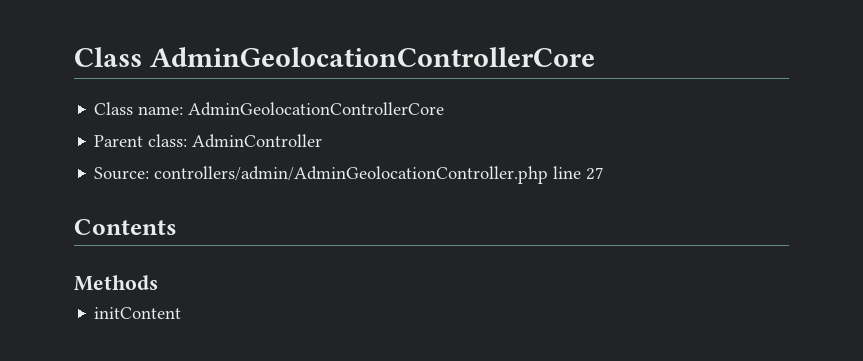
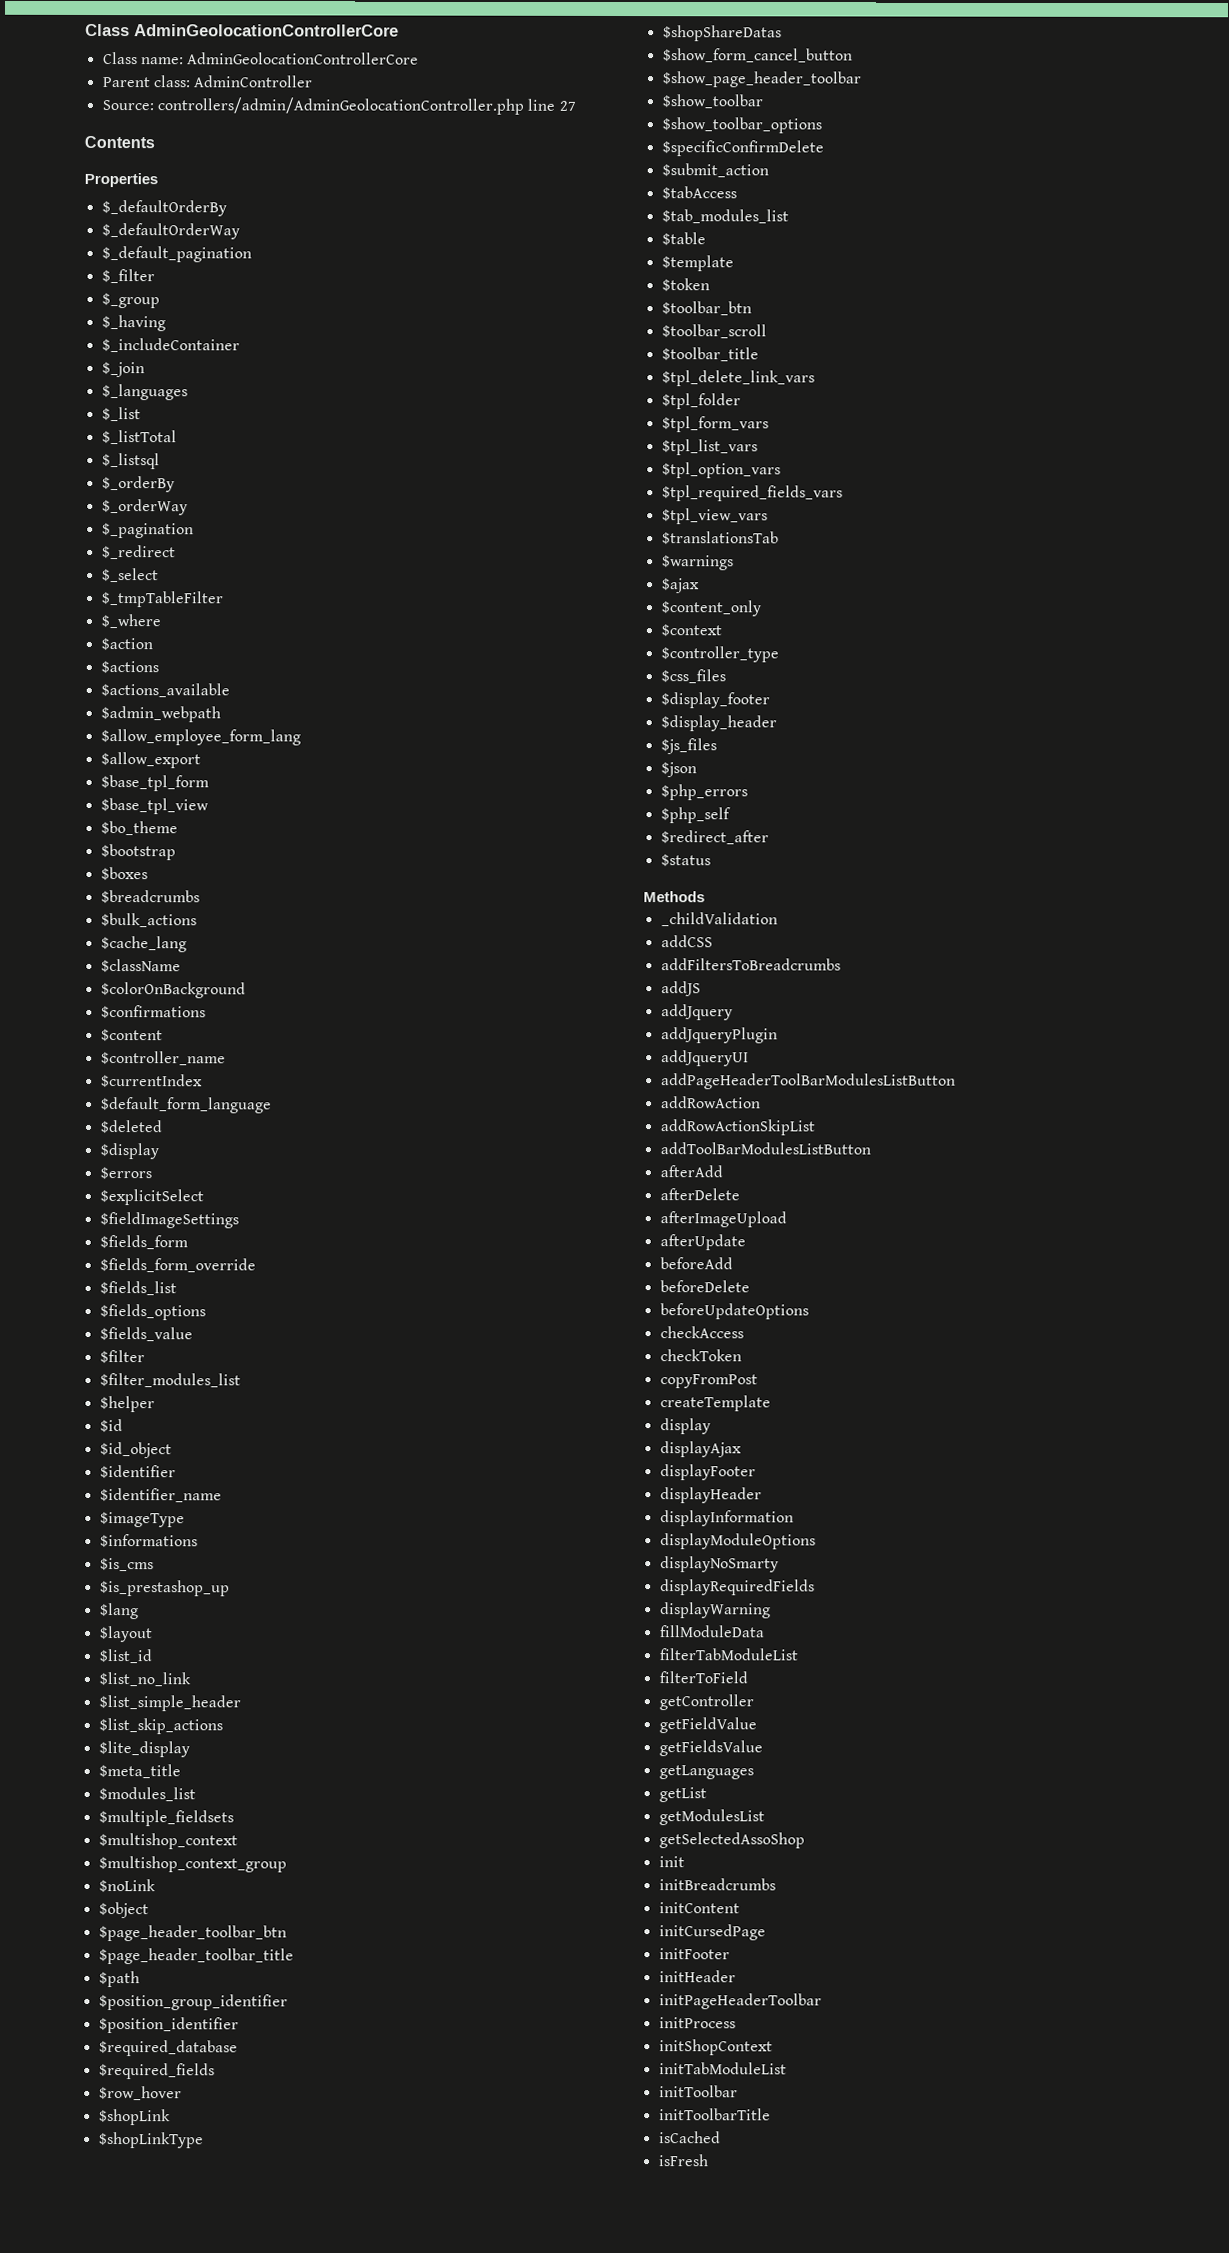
[74,275,158,291] [94,307,182,319] Methods // initContent -> [84,172,158,188] [101,200,227,217] [101,223,240,240] [101,246,252,263] [101,269,155,284] [101,293,160,309] [101,315,166,332] [101,338,240,353] [101,362,145,378] [101,384,188,401] [101,407,141,422] [101,430,177,445] [101,453,160,470] [101,476,175,493] [101,499,188,516] [101,523,194,539] [101,545,176,560] [101,568,159,583] [100,591,224,608] [100,614,161,629] [100,638,153,651] [100,661,159,674] [100,683,230,698] [100,706,221,723] [100,729,301,746] [100,752,201,769] [100,775,209,792] [100,798,209,815] [100,821,178,836] [100,844,176,861] [100,867,148,881] [100,890,200,904] [100,913,197,928] [100,936,187,953] [100,959,181,973] [100,982,246,999] [100,1005,206,1019] [100,1029,163,1042] [100,1051,226,1066] [100,1074,203,1088] [100,1097,272,1114] [99,1120,163,1134] [99,1143,159,1160] [99,1167,152,1180] [99,1189,204,1206] [99,1212,239,1229] [99,1235,188,1250] [99,1258,256,1273] [99,1281,177,1296] [99,1304,206,1321] [99,1327,193,1342] [99,1350,145,1364] [99,1373,241,1388] [99,1396,155,1413] [99,1419,123,1433] [99,1442,172,1459] [99,1465,176,1479] [99,1488,222,1503] [99,1512,185,1528] [99,1534,198,1548] [99,1558,154,1572] [99,1580,230,1597] [99,1603,139,1620] [99,1626,153,1643] [98,1649,152,1664] [98,1672,191,1687] [98,1695,241,1712] [98,1718,223,1735] [98,1741,190,1758] [98,1764,181,1779] [98,1787,196,1802] [98,1810,234,1827] [98,1833,238,1850] [98,1856,287,1873] [98,1879,156,1893] [98,1902,149,1919] [98,1925,287,1942] [98,1948,294,1965] [98,1971,140,1988] [98,1994,288,2011] [98,2017,239,2034] [98,2040,238,2057] [98,2063,215,2080] [98,2086,182,2101] [98,2109,171,2126] [98,2132,204,2149] [662,25,782,42] [662,48,853,63] [661,71,862,88] [661,94,763,109] [661,117,822,134] [661,140,824,157] [661,163,769,178] [661,186,737,200] [661,209,789,224] [661,232,706,246] [661,255,734,272] [661,278,710,292] [661,301,752,316] [661,324,767,339] [661,347,759,362] [661,370,815,387] [661,393,741,410] [661,416,769,433] [661,439,758,456] [661,462,781,479] [661,485,843,502] [661,508,768,525] [661,531,779,545] [661,555,734,571] [661,578,700,594] [660,600,762,617] [660,624,722,637] [660,646,779,663] [660,669,726,684] [660,692,770,709] [660,715,777,732] [660,738,717,755] [660,762,697,778] [660,784,748,801] [660,807,731,824] [660,830,769,845] [660,854,711,867] [643,891,705,903] [660,912,778,927] [660,935,713,948] [660,958,841,971] [660,981,701,997] [660,1004,733,1021] [660,1027,778,1044] [660,1050,749,1067] [660,1073,956,1090] [660,1096,761,1109] [659,1119,816,1136] [659,1142,871,1155] [659,1165,723,1178] [659,1188,740,1201] [659,1211,787,1228] [659,1234,746,1251] [659,1257,733,1270] [659,1280,750,1293] [659,1303,809,1320] [659,1326,744,1339] [659,1349,742,1362] [659,1374,758,1389] [659,1395,771,1412] [659,1418,711,1435] [659,1441,742,1458] [659,1464,756,1481] [659,1487,762,1504] [659,1510,794,1527] [659,1533,816,1550] [659,1556,779,1573] [659,1579,815,1596] [659,1602,771,1619] [659,1625,765,1638] [658,1648,798,1661] [658,1671,748,1684] [658,1694,754,1711] [658,1717,757,1734] [658,1740,763,1757] [658,1765,754,1780] [658,1787,707,1803] [658,1809,765,1826] [658,1832,805,1849] [658,1856,685,1868] [658,1878,776,1891] [658,1902,740,1914] [658,1924,766,1941] [658,1948,730,1960] [658,1970,736,1983] [658,1993,822,2010] [658,2017,736,2029] [658,2039,773,2056] [658,2062,787,2075] [658,2085,738,2098] [658,2108,771,2121] [658,2131,721,2144] [658,2154,709,2167] Properties // $_defaultOrderBy // $_defaultOrderWay // $_default_pagination // $_filter // $_group // $_having // $_includeContainer // $_join // $_languages // $_list // $_listTotal // $_listsql // $_orderBy // $_orderWay // $_pagination // $_redirect // $_select // $_tmpTableFilter // $_where // $action // $actions // $actions_available // $admin_webpath // $allow_employee_form_lang // $allow_export // $base_tpl_form // $base_tpl_view // $bo_theme // $bootstrap // $boxes // $breadcrumbs // $bulk_actions // $cache_lang // $className // $colorOnBackground // $confirmations // $content // $controller_name // $currentIndex // $default_form_language // $deleted // $display // $errors // $explicitSelect // $fieldImageSettings // $fields_form // $fields_form_override // $fields_list // $fields_options // $fields_value // $filter // $filter_modules_list // $helper // $id // $id_object // $identifier // $identifier_name // $imageType // $informations // $is_cms // $is_prestashop_up // $lang // $layout // $list_id // $list_no_link // $list_simple_header // $list_skip_actions // $lite_display // $meta_title // $modules_list // $multiple_fieldsets // $multishop_context // $multishop_context_group // $noLink // $object // $page_header_toolbar_btn // $page_header_toolbar_title // $path // $position_group_identifier // $position_identifier // $required_database // $required_fields // $row_hover // $shopLink // $shopLinkType // $shopShareDatas // $show_form_cancel_button // $show_page_header_toolbar // $show_toolbar // $show_toolbar_options // $specificConfirmDelete // $submit_action // $tabAccess // $tab_modules_list // $table // $template // $token // $toolbar_btn // $toolbar_scroll // $toolbar_title // $tpl_delete_link_vars // $tpl_folder // $tpl_form_vars // $tpl_list_vars // $tpl_option_vars // $tpl_required_fields_vars // $tpl_view_vars // $translationsTab // $warnings // $ajax // $content_only // $context // $controller_type // $css_files // $display_footer // $display_header // $js_files // $json // $php_errors // $php_self // $redirect_after // $status // Methods // _childValidation // addCSS // addFiltersToBreadcrumbs // addJS // addJquery // addJqueryPlugin // addJqueryUI // addPageHeaderToolBarModulesListButton // addRowAction // addRowActionSkipList // addToolBarModulesListButton // afterAdd // afterDelete // afterImageUpload // afterUpdate // beforeAdd // beforeDelete // beforeUpdateOptions // checkAccess // checkToken // copyFromPost // createTemplate // display // displayAjax // displayFooter // displayHeader // displayInformation // displayModuleOptions // displayNoSmarty // displayRequiredFields // displayWarning // fillModuleData // filterTabModuleList // filterToField // getController // getFieldValue // getFieldsValue // getLanguages // getList // getModulesList // getSelectedAssoShop // init // initBreadcrumbs // initContent // initCursedPage // initFooter // initHeader // initPageHeaderToolbar // initProcess // initShopContext // initTabModuleList // initToolbar // initToolbarTitle // isCached // isFresh

